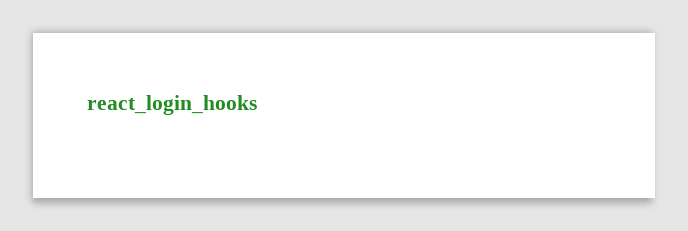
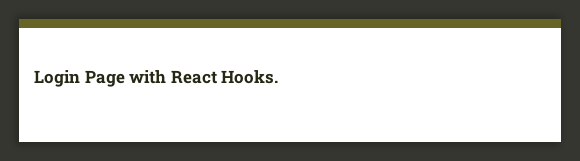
[87,95,257,115] react_login_hooks -> [34,70,279,87] Login Page with React Hooks.

